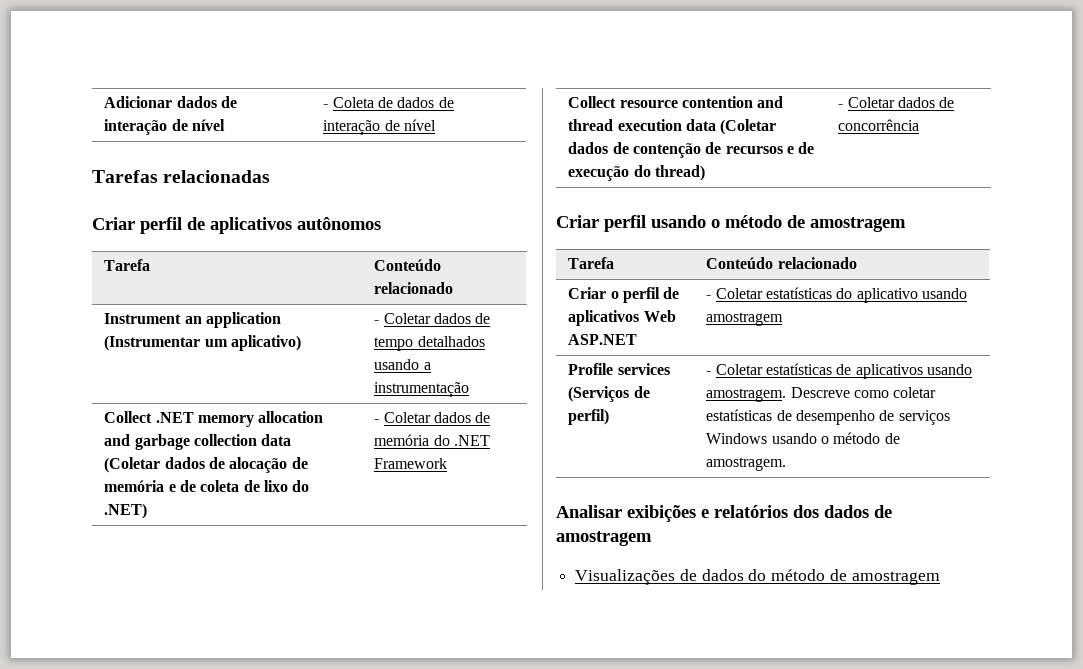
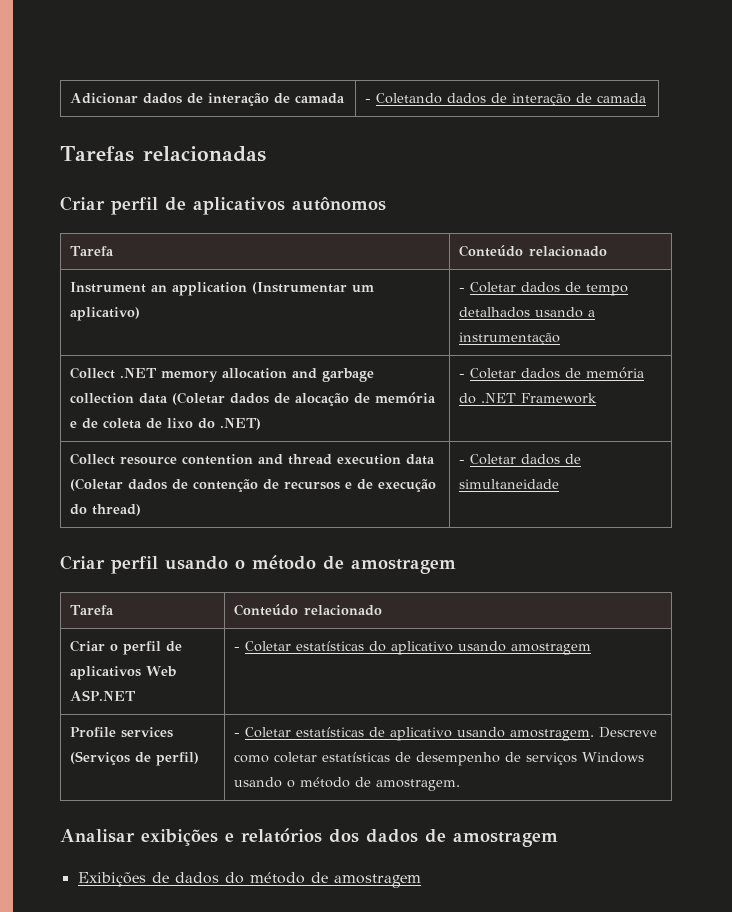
[192,119,226,131] [323,97,454,108] [323,119,437,135] nível | - Coleta de dados de interação de nível -> [295,93,346,104] [365,93,647,106] camada | - Coletando dados de interação de camada
[838,119,920,131] concorrência -> [459,479,560,489] simultaneidade
[855,364,923,379] aplicativos -> [390,727,453,741] aplicativo
[575,569,676,585] Visualizações -> [77,872,146,887] Exibições

